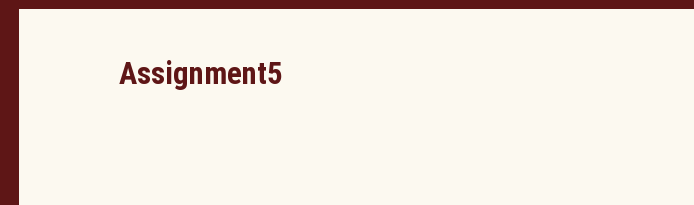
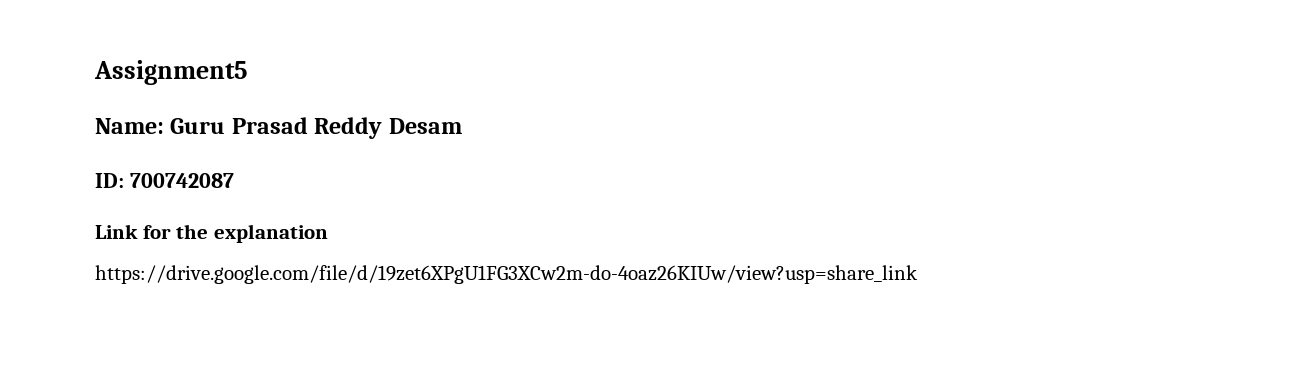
(282, 75) none -> [95,117,462,139] [95,173,234,188] [95,224,328,243] [95,265,918,284] // Name: Guru Prasad Reddy Desam // ID: 700742087 // Link for the explanation // https://drive.google.com/file/d/19zet6XPgU1FG3XCw2m-do-4oaz26KIUw/view?usp=share_link

